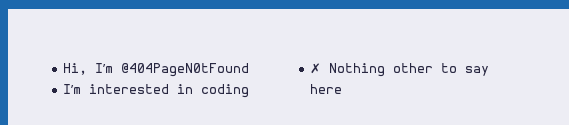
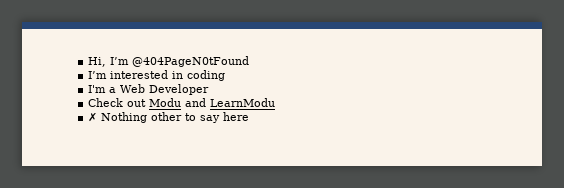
(250, 91) none -> [88,84,210,95] [88,98,276,107] // I'm a Web Developer // Check out Modu and LearnModu

